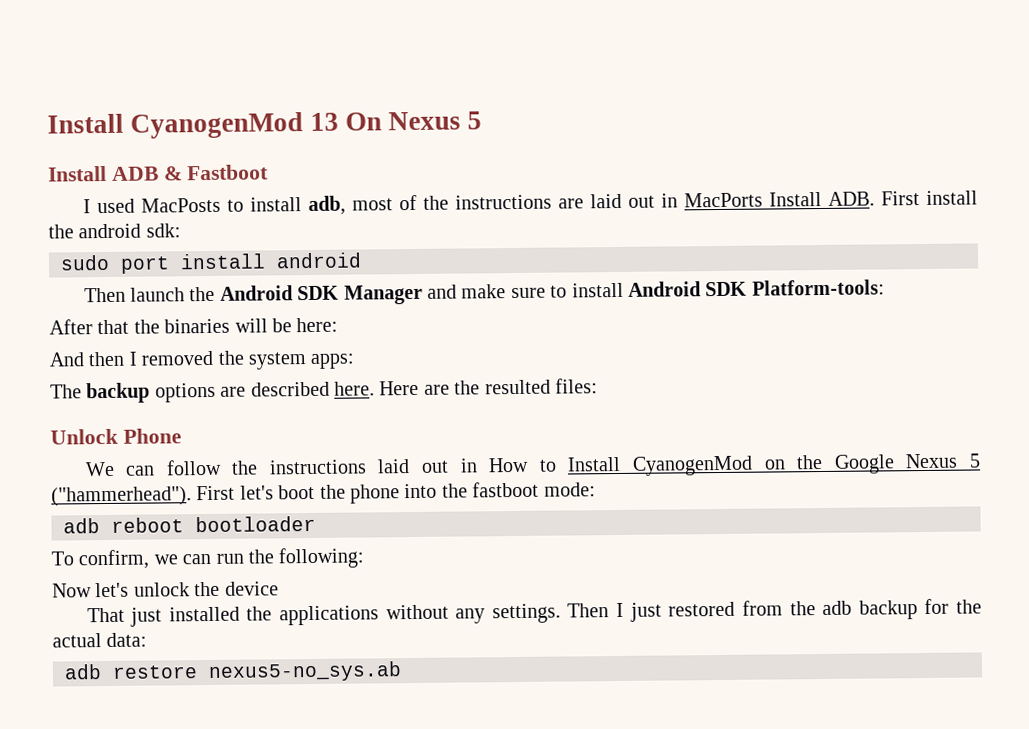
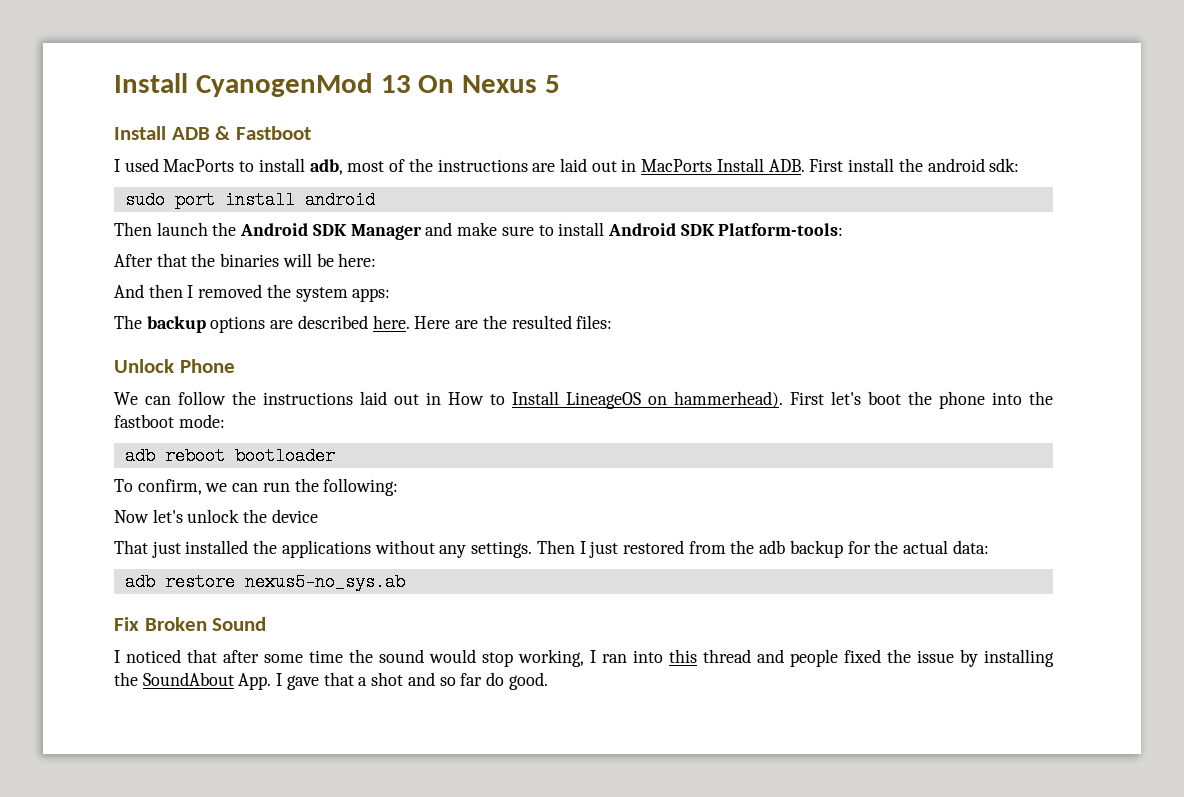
[140,197,221,213] MacPosts -> [163,159,235,172] MacPorts
[632,453,982,476] [51,486,192,507] CyanogenMod on the Google Nexus 5 ("hammerhead"). -> [566,391,783,409] LineageOS on hammerhead).
(402, 672) none -> [114,617,267,631] [114,649,1054,667] [114,672,548,690] // Fix Broken Sound // I noticed that after some time the sound would stop working, I ran into this thread and people fixed the issue by installing the SoundAbout App. I gave that a shot and so far do good.

